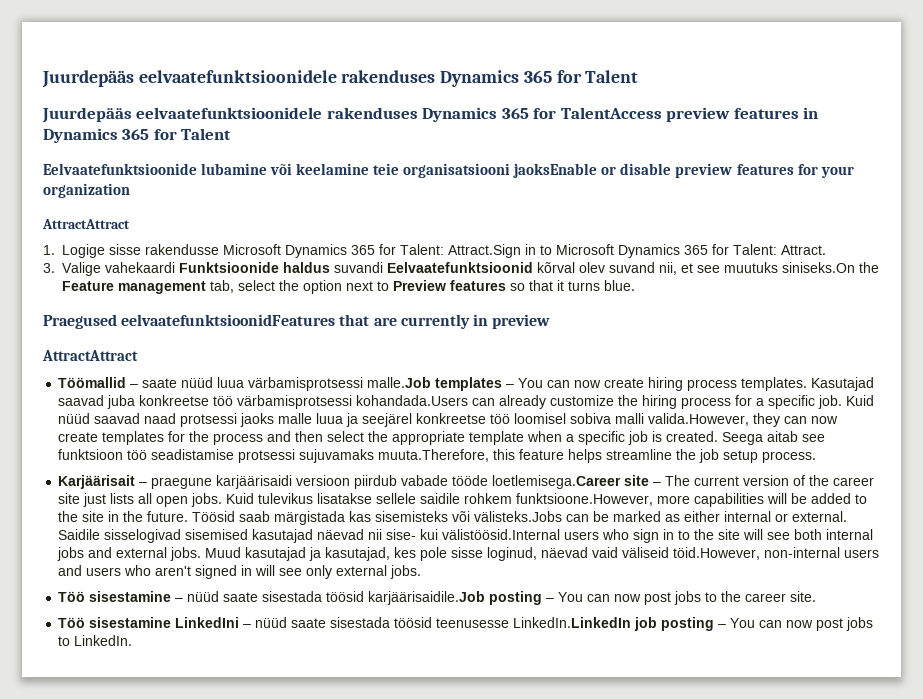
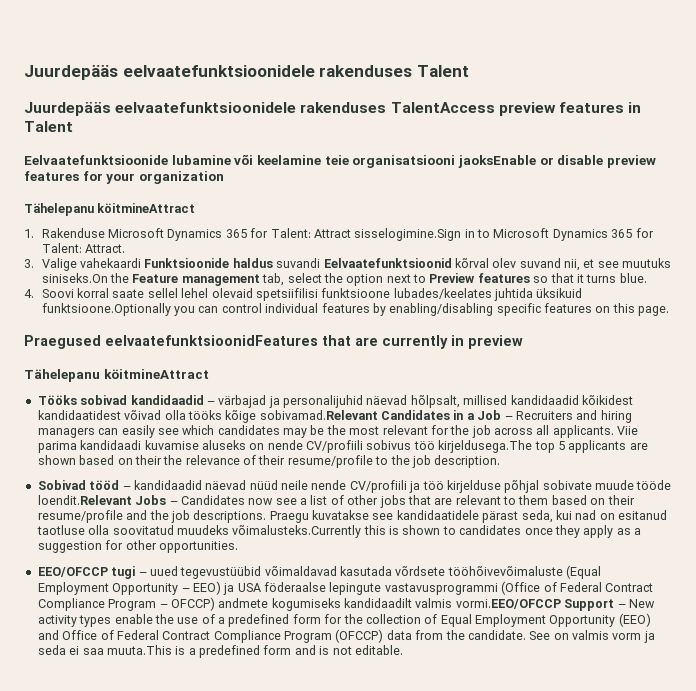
[42,70,582,88] Juurdepääs eelvaatefunktsioonidele rakenduses Dynamics 365 for -> [24,65,413,80] Juurdepääs eelvaatefunktsioonidele rakenduses
[422,107,557,122] Dynamics 365 for -> (387, 107) none
[43,128,177,143] Dynamics 365 for -> (642, 107) none
[42,219,130,229] AttractAttract -> [24,203,196,216] Tähelepanu köitmineAttract
[62,244,521,258] Logige sisse rakendusse Microsoft Dynamics 365 for Talent: Attract.Sign -> [41,228,462,241] Rakenduse Microsoft Dynamics 365 for Talent: Attract sisselogimine.Sign
(635, 285) none -> [24,288,583,301] [41,303,670,316] // 4. Soovi korral saate sellel lehel olevaid spetsiifilisi funktsioone lubades/keelates juhtida üksikuid funktsioone.Optionally you can control individual features by enabling/disabling specific features on this page.
[42,350,138,361] [58,377,875,391] [58,395,875,409] [58,413,839,427] [58,431,826,445] [58,449,817,463] [58,475,875,489] [58,493,868,507] [58,511,848,525] [58,529,874,543] [57,547,880,561] [58,565,422,579] [58,591,817,605] [58,617,874,631] [58,635,133,646] AttractAttract // Töömallid – saate nüüd luua värbamisprotsessi malle.Job templates – You can now create hiring process templates. Kasutajad saavad juba konkreetse töö värbamisprotsessi kohandada.Users can already customize the hiring process for a specific job. Kuid nüüd saavad naad protsessi jaoks malle luua ja seejärel konkreetse töö loomisel sobiva malli valida.However, they can now create templates for the process and then select the appropriate template when a specific job is created. Seega aitab see funktsioon töö seadistamise protsessi sujuvamaks muuta.Therefore, this feature helps streamline the job setup process. // Karjäärisait – praegune karjäärisaidi versioon piirdub vabade tööde loetlemisega.Career site – The current version of the career site just lists all open jobs. Kuid tulevikus lisatakse sellele saidile rohkem funktsioone.However, more capabilities will be added to the site in the future. Töösid saab märgistada kas sisemisteks või välisteks.Jobs can be marked as either internal or external. Saidile sisselogivad sisemised kasutajad näevad nii sise- kui välistöösid.Internal users who sign in to the site will see both internal jobs and external jobs. Muud kasutajad ja kasutajad, kes pole sisse loginud, näevad vaid väliseid töid.However, non-internal users and users who aren't signed in will see only external jobs. // Töö sisestamine – nüüd saate sisestada töösid karjäärisaidile.Job posting – You can now post jobs to the career site. // Töö sisestamine LinkedIni – nüüd saate sisestada töösid teenusesse LinkedIn.LinkedIn job posting – You can now post jobs to LinkedIn. -> [24,369,209,382] [37,395,633,408] [37,410,632,423] [37,425,639,438] [37,440,648,453] [37,455,501,468] [37,480,672,493] [37,495,635,508] [37,510,667,523] [36,525,641,538] [37,540,238,553] [37,565,602,579] [37,581,654,595] [37,597,655,611] [37,613,651,627] [37,629,655,643] [37,645,403,658] Tähelepanu köitmineAttract // Tööks sobivad kandidaadid – värbajad ja personalijuhid näevad hõlpsalt, millised kandidaadid kõikidest kandidaatidest võivad olla tööks kõige sobivamad.Relevant Candidates in a Job – Recruiters and hiring managers can easily see which candidates may be the most relevant for the job across all applicants. Viie parima kandidaadi kuvamise aluseks on nende CV/profiili sobivus töö kirjeldusega.The top 5 applicants are shown based on their the relevance of their resume/profile to the job description. // Sobivad tööd – kandidaadid näevad nüüd neile nende CV/profiili ja töö kirjelduse põhjal sobivate muude tööde loendit.Relevant Jobs – Candidates now see a list of other jobs that are relevant to them based on their resume/profile and the job descriptions. Praegu kuvatakse see kandidaatidele pärast seda, kui nad on esitanud taotluse olla soovitatud muudeks võimalusteks.Currently this is shown to candidates once they apply as a suggestion for other opportunities. // EEO/OFCCP tugi – uued tegevustüübid võimaldavad kasutada võrdsete tööhõivevõimaluste (Equal Employment Opportunity – EEO) ja USA föderaalse lepingute vastavusprogrammi (Office of Federal Contract Compliance Program – OFCCP) andmete kogumiseks kandidaadilt valmis vormi.EEO/OFCCP Support – New activity types enable the use of a predefined form for the collection of Equal Employment Opportunity (EEO) and Office of Federal Contract Compliance Program (OFCCP) data from the candidate. See on valmis vorm ja seda ei saa muuta.This is a predefined form and is not editable.

